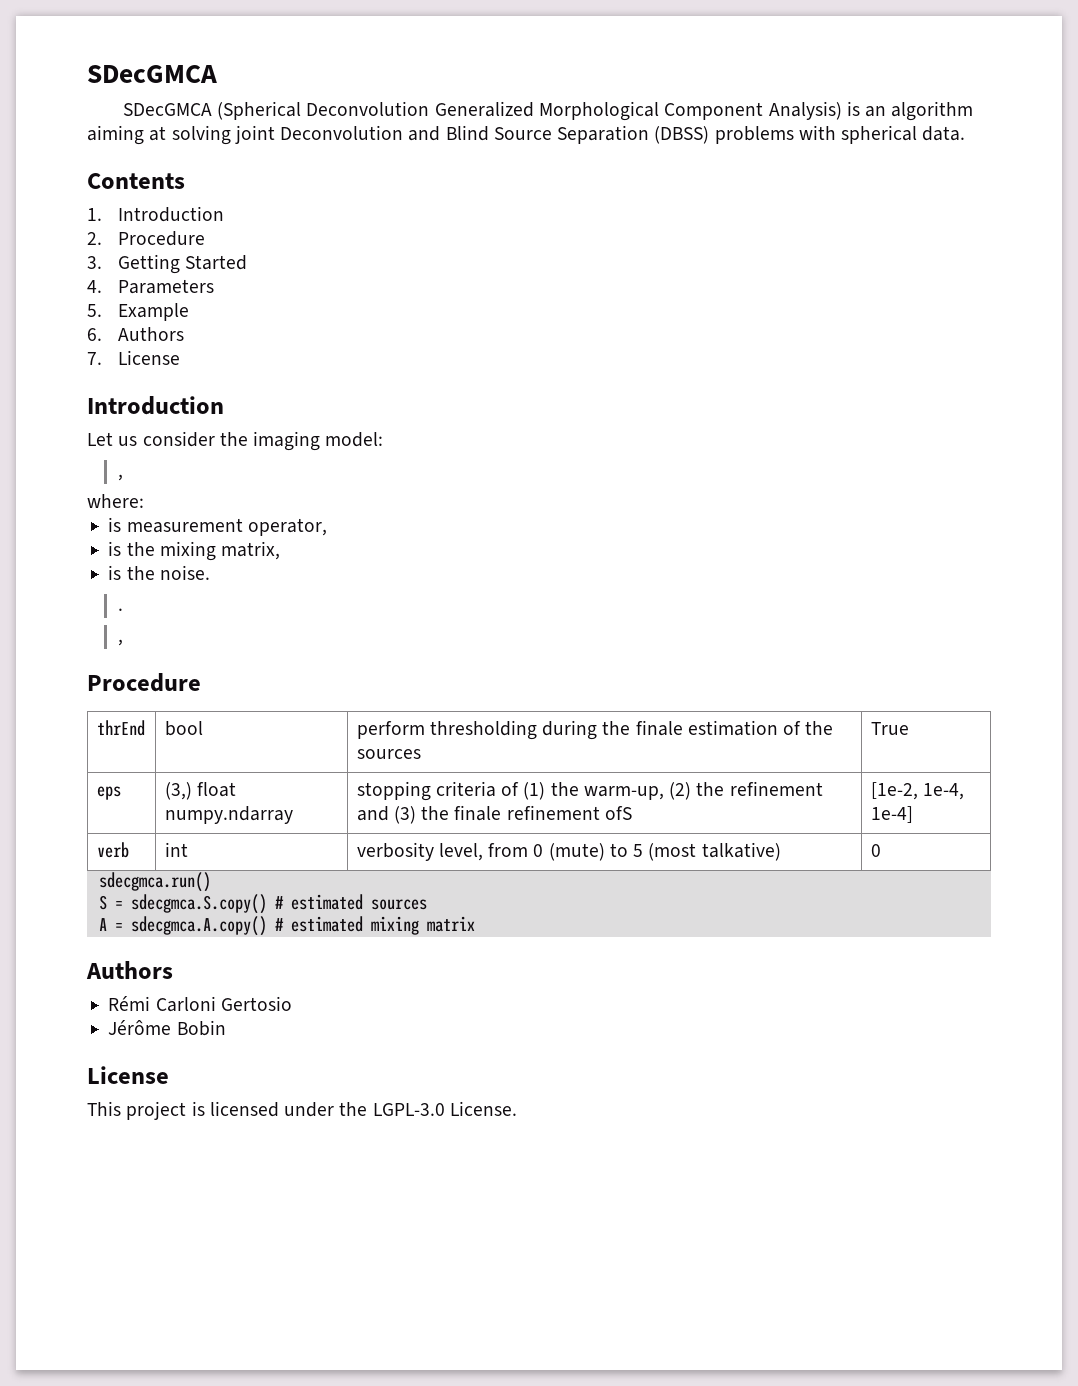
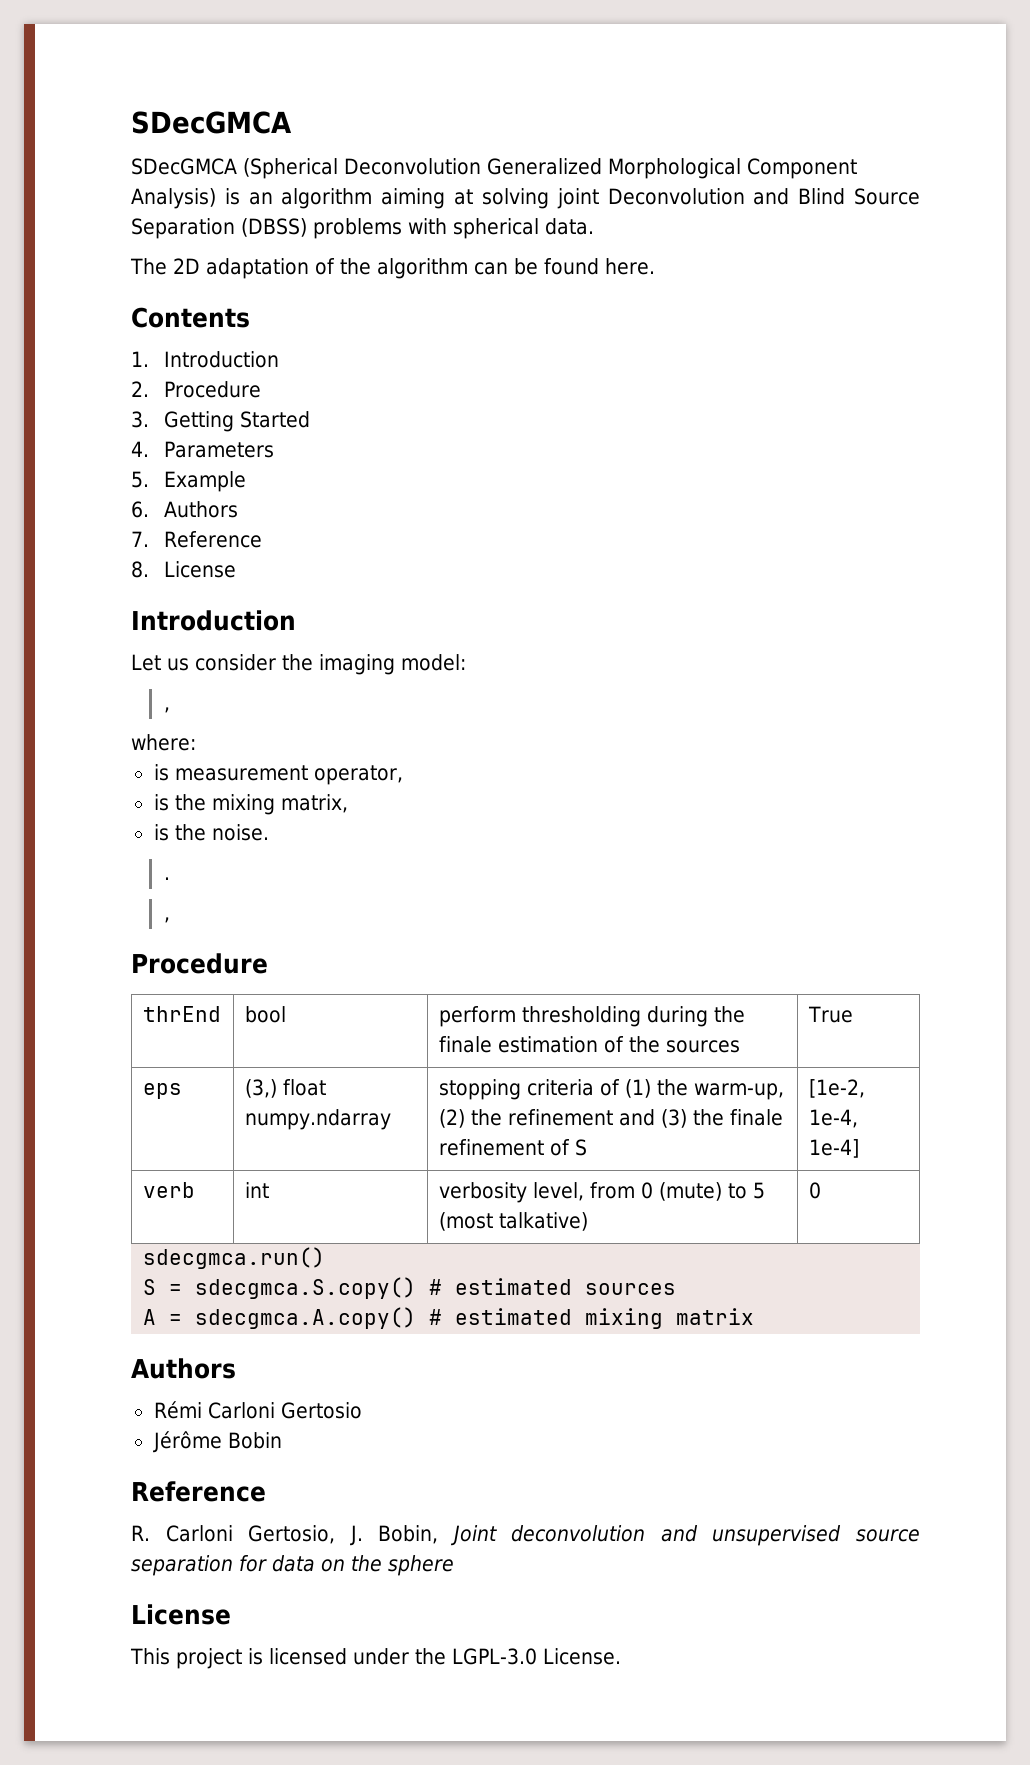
(966, 133) none -> [130,258,655,279] // The 2D adaptation of the algorithm can be found here.
(102, 358) none -> [163,531,262,548] [131,561,149,578] Reference // 8.
[604,806,632,820] ofS -> [549,1139,587,1156] of S
(226, 1028) none -> [131,1481,266,1502] [131,1525,920,1546] [131,1555,454,1576] // Reference // R. Carloni Gertosio, J. Bobin, Joint deconvolution and unsupervised source separation for data on the sphere

